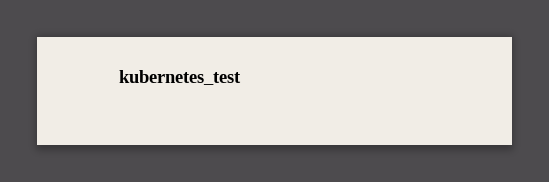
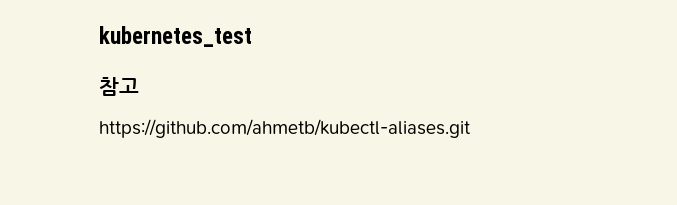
(241, 77) none -> [99,77,139,96] [99,119,471,138] // 참고 // https://github.com/ahmetb/kubectl-aliases.git

